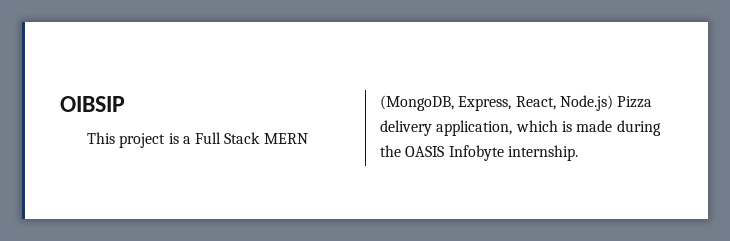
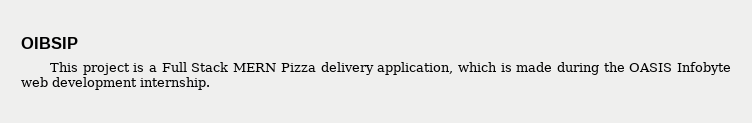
[380,95,613,111] (MongoDB, Express, React, Node.js) -> (277, 67) none
(504, 153) none -> [21,77,137,90] web development

